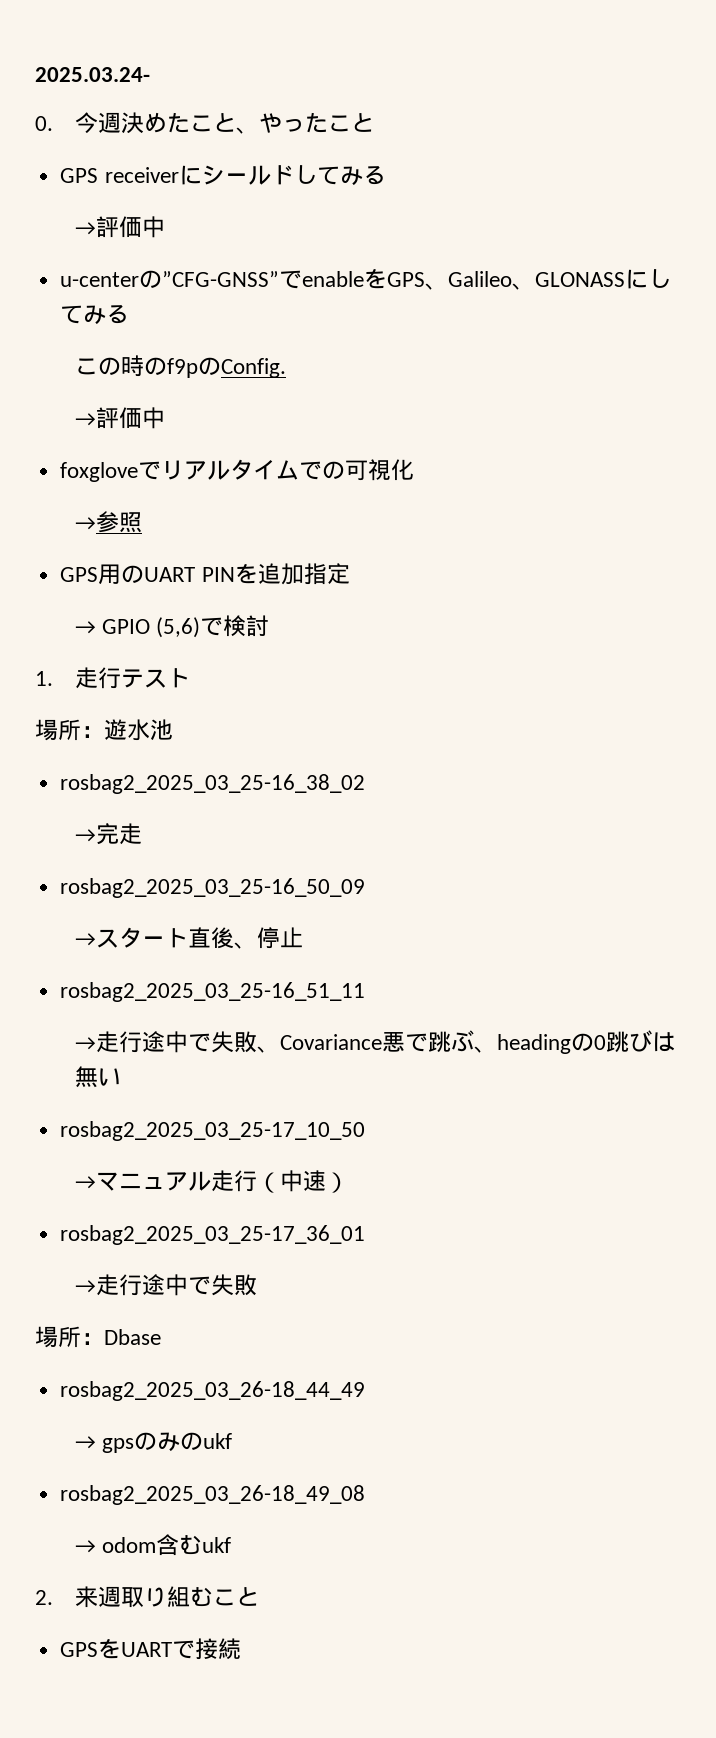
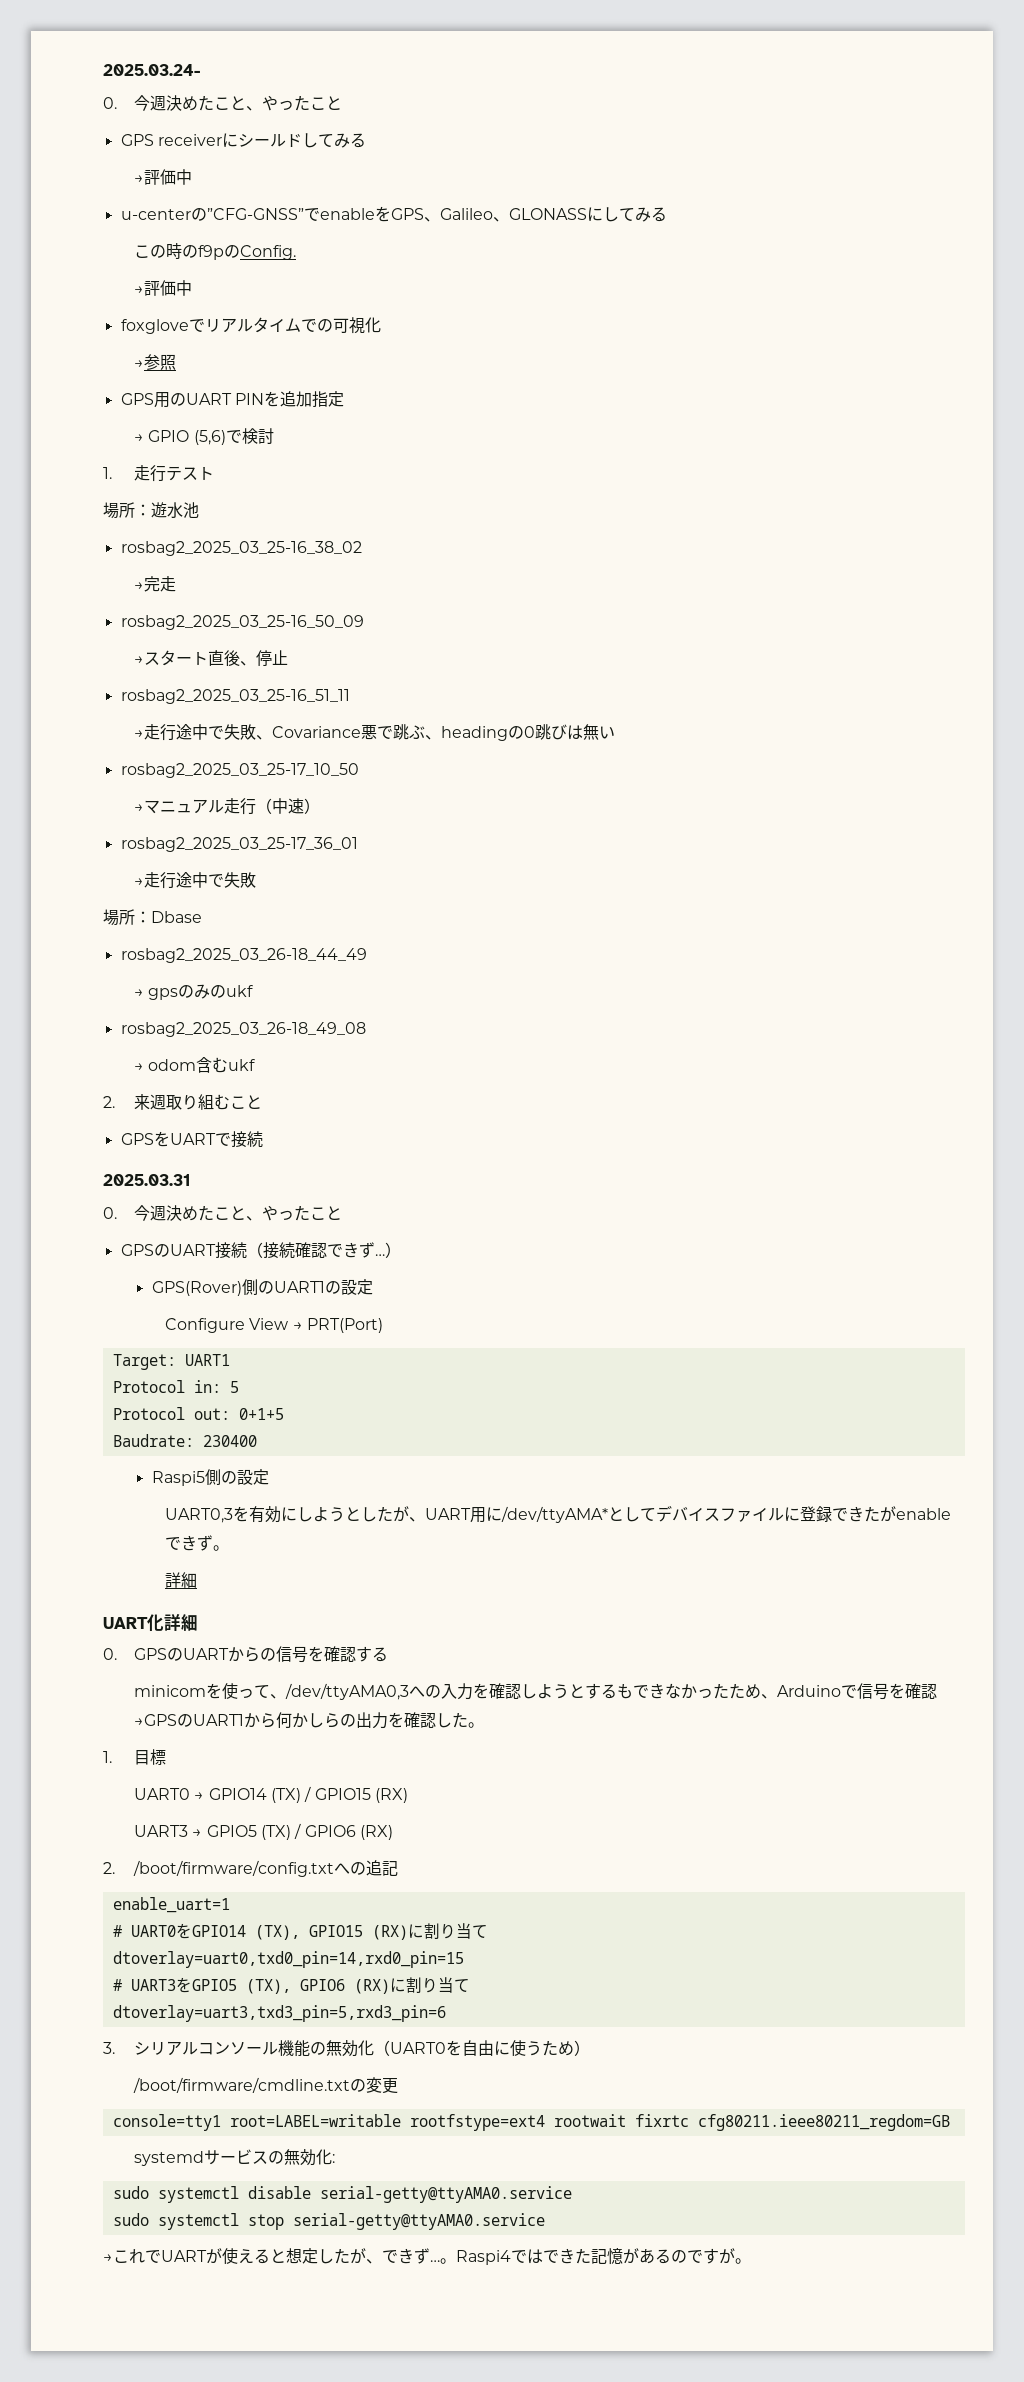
(242, 1649) none -> [103,1174,191,1186] [103,1205,343,1221] [120,1242,401,1259] [151,1279,373,1296] [165,1318,384,1333] [112,1354,230,1370] [112,1380,239,1393] [112,1407,284,1420] [112,1434,257,1447] [151,1469,269,1486] [165,1505,952,1523] [165,1535,230,1551] [165,1572,198,1588] [103,1613,198,1632] [103,1646,389,1663] [134,1683,938,1700] [134,1712,485,1729] [103,1749,167,1765] [134,1786,409,1803] [134,1823,394,1840] [103,1860,399,1877] [112,1897,230,1913] [112,1923,488,1940] [112,1951,464,1968] [112,1977,470,1994] [112,2005,446,2022] [103,2040,591,2057] [133,2077,399,2094] [112,2114,950,2131] [134,2149,336,2166] [112,2186,572,2203] [112,2213,545,2230] [103,2248,751,2265] // 2025.03.31 // 0.今週決めたこと、やったこと // GPSのUART接続（接続確認できず…） // GPS(Rover)側のUART1の設定 // Configure View → PRT(Port) // Target: UART1 // Protocol in: 5 // Protocol out: 0+1+5 // Baudrate: 230400 // Raspi5側の設定 // UART0,3を有効にしようとしたが、UART用に/dev/ttyAMA*としてデバイスファイルに登録できたがenableできず。 // 詳細 // UART化詳細 // 0. GPSのUARTからの信号を確認する // minicomを使って、/dev/ttyAMA0,3への入力を確認しようとするもできなかったため、Arduinoで信号を確認→GPSのUART1から何かしらの出力を確認した。 // 1.目標 // UART0 → GPIO14 (TX) / GPIO15 (RX) // UART3 → GPIO5 (TX) / GPIO6 (RX) // 2. /boot/firmware/config.txtへの追記 // enable_uart=1 // # UART0をGPIO14 (TX), GPIO15 (RX)に割り当て // dtoverlay=uart0,txd0_pin=14,rxd0_pin=15 // # UART3をGPIO5 (TX), GPIO6 (RX)に割り当て // dtoverlay=uart3,txd3_pin=5,rxd3_pin=6 // 3.シリアルコンソール機能の無効化（UART0を自由に使うため） // /boot/firmware/cmdline.txtの変更 // console=tty1 root=LABEL=writable rootfstype=ext4 rootwait fixrtc cfg80211.ieee80211_regdom=GB // systemdサービスの無効化: // sudo systemctl disable serial-getty@ttyAMA0.service // sudo systemctl stop serial-getty@ttyAMA0.service // →これでUARTが使えると想定したが、できず…。Raspi4ではできた記憶があるのですが。

